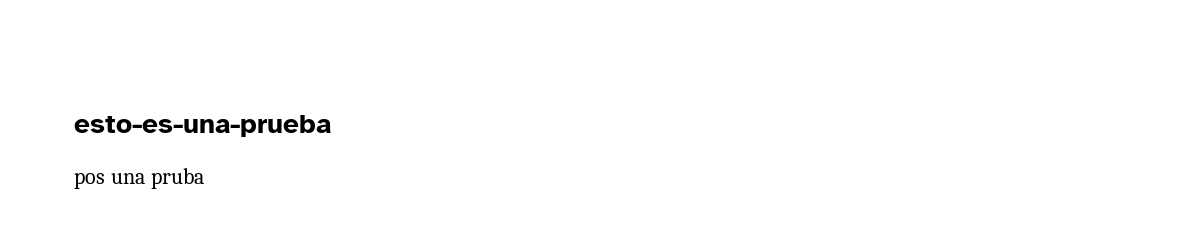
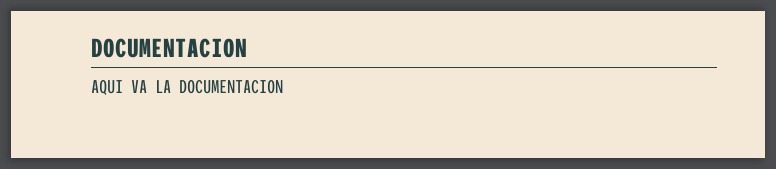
[74,115,331,137] [74,168,204,189] esto-es-una-prueba // pos una pruba -> [91,38,247,58] [91,79,283,95] DOCUMENTACION // AQUI VA LA DOCUMENTACION

